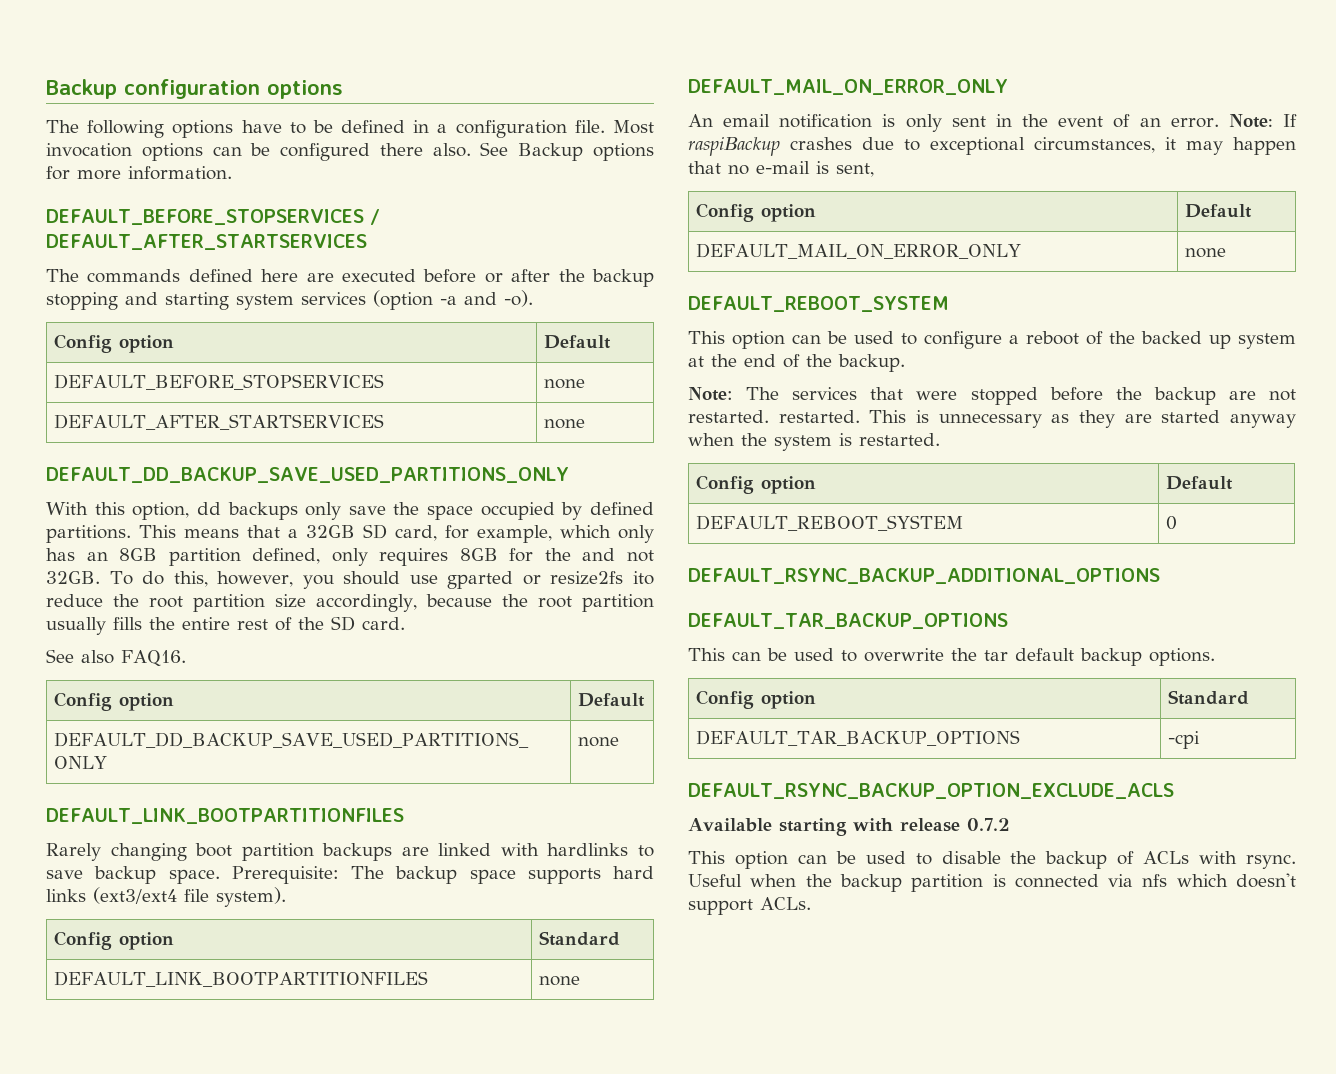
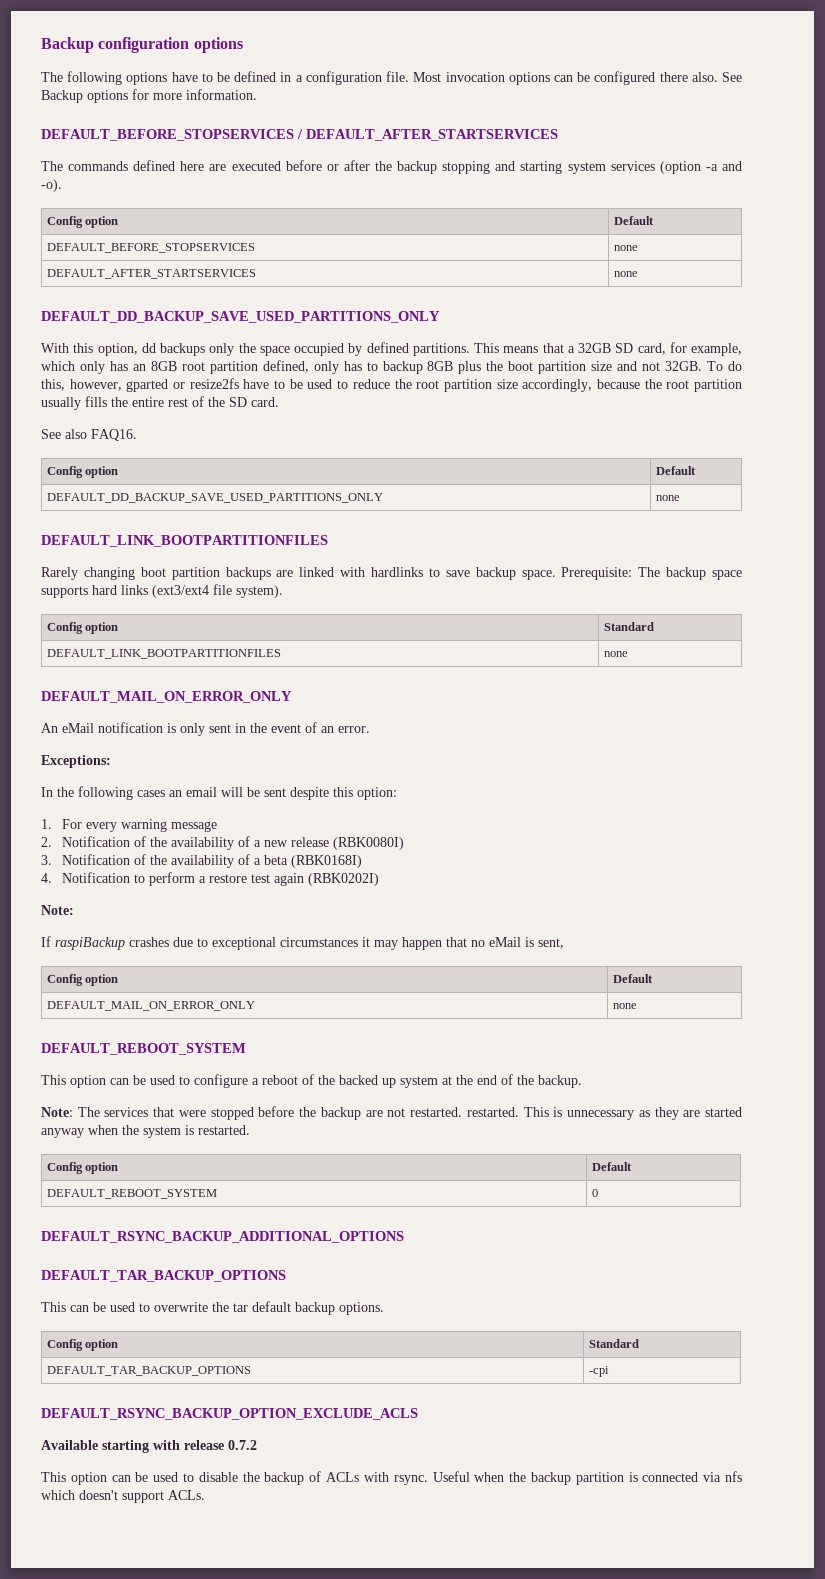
[348,506,386,515] save -> (235, 349) none
(158, 554) none -> [181,362,205,371] root
[379,548,571,566] requires 8GB for the -> [343,361,613,374] has to backup 8GB plus the boot partition size
[302,571,654,589] you should use gparted or resize2fs ito -> [126,378,349,392] gparted or resize2fs have to be used to
[723,114,771,127] email -> [62,723,94,733] eMail
[1228,114,1273,128] Note: -> [41,755,111,768] [41,786,397,800] [41,819,217,832] [41,836,404,850] [41,854,362,868] [41,872,379,886] [41,905,74,915] // Exceptions: // In the following cases an email will be sent despite this option: // 1. For every warning message // 2. Notification of the availability of a new release (RBK0080I) // 3. Notification of the availability of a beta (RBK0168I) // 4. Notification to perform a restore test again (RBK0202I) // Note: //
[1034,137,1155,153] circumstances, -> [280,937,358,947] circumstances
[756,161,810,174] e-mail -> [489,937,521,947] eMail

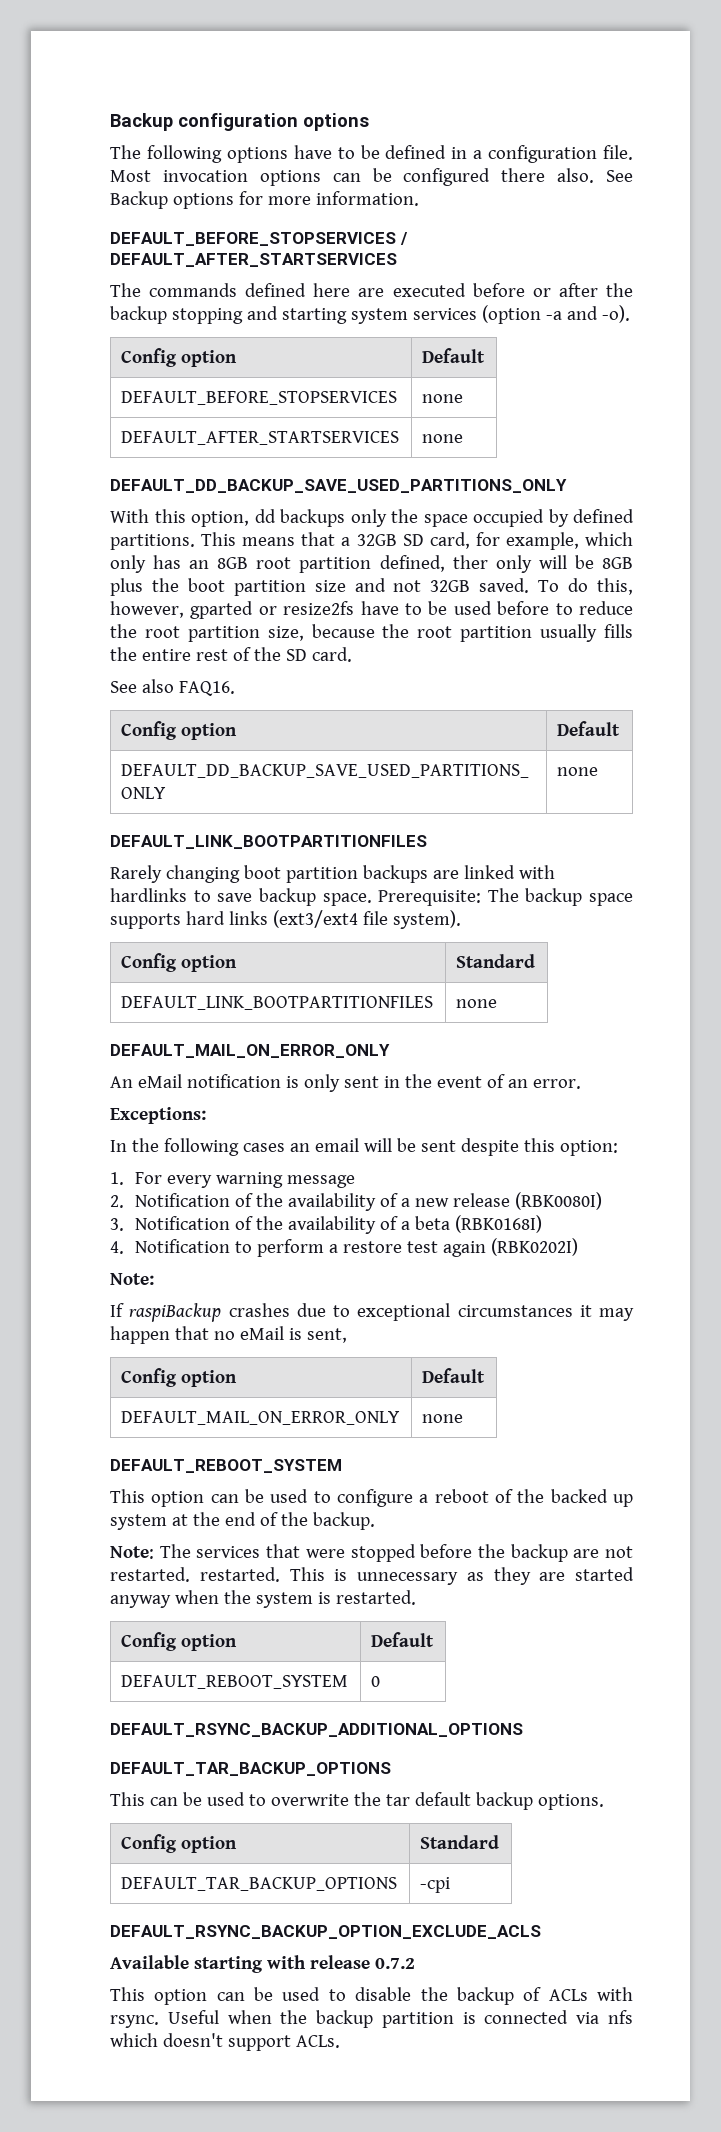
[313,361,423,374] only has to backup -> [452,555,594,573] ther only will be
[665,361,703,371] 32GB. -> [430,578,530,593] 32GB saved.
(333, 384) none -> [497,601,550,615] before
[496,379,593,392] size accordingly, -> [267,626,304,641] size,

